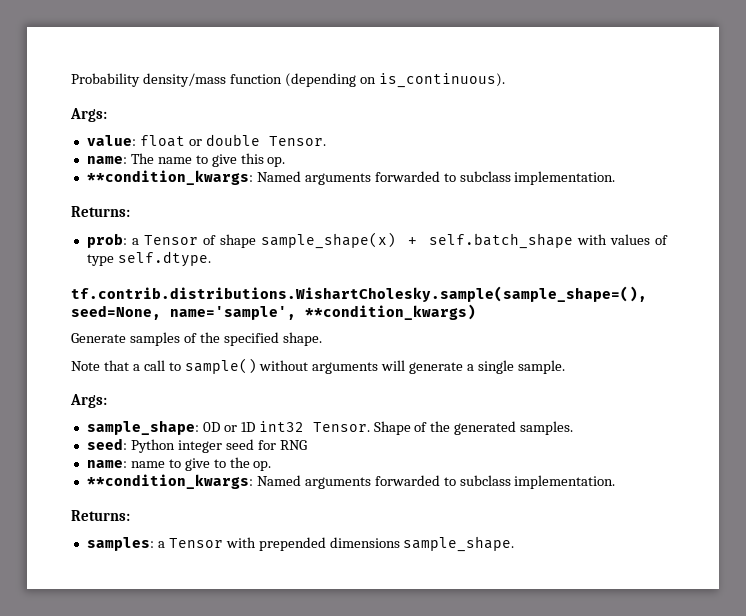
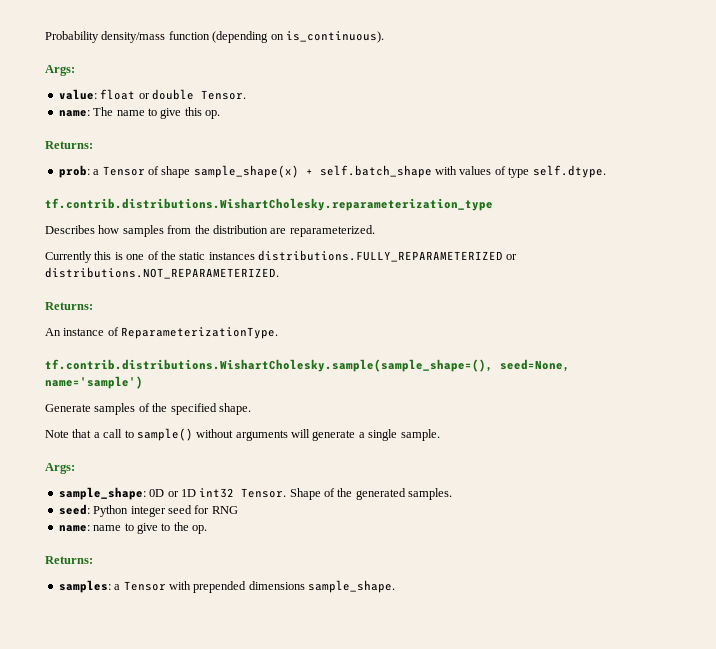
[86,170,616,185] // **condition_kwargs: Named arguments forwarded to subclass implementation. -> (220, 114) none
(211, 259) none -> [45,198,493,211] [45,225,375,237] [45,250,518,263] [45,267,279,279] [45,302,93,310] [45,327,279,339] // tf.contrib.distributions.WishartCholesky.reparameterization_type // Describes how samples from the distribution are reparameterized. // Currently this is one of the static instances distributions.FULLY_REPARAMETERIZED or distributions.NOT_REPARAMETERIZED. // Returns: // An instance of ReparameterizationType.
[170,304,476,320] name='sample', **condition_kwargs) -> [45,376,143,389] name='sample')
[86,474,616,489] // **condition_kwargs: Named arguments forwarded to subclass implementation. -> (207, 529) none

